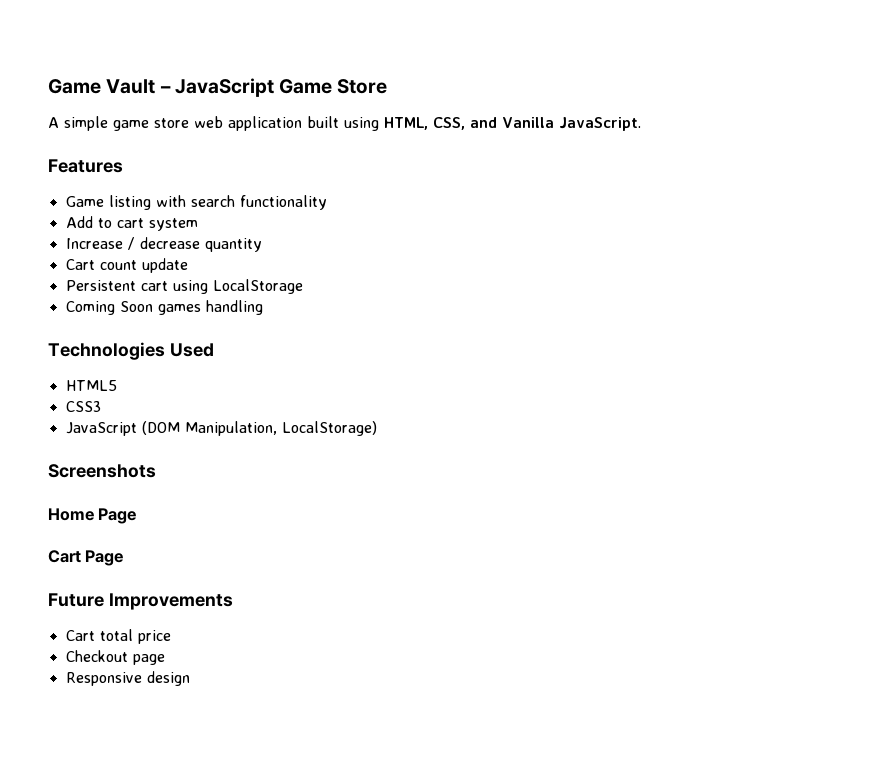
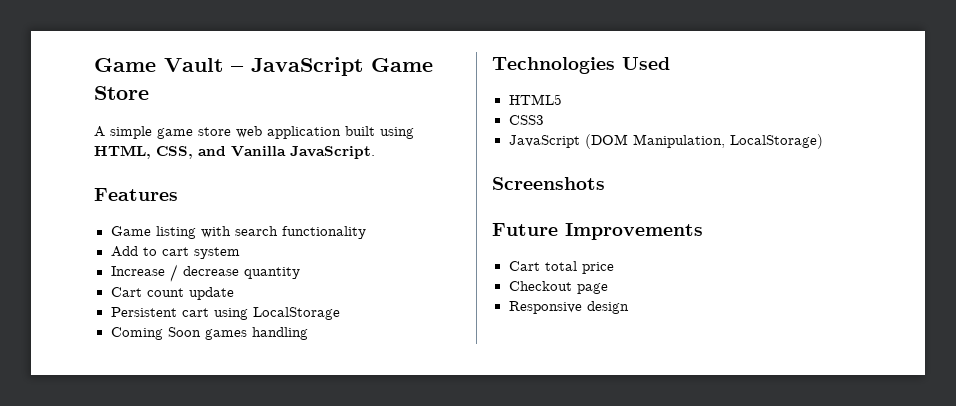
[48,508,137,524] [48,550,124,566] // Home Page // Cart Page -> (605, 183) none

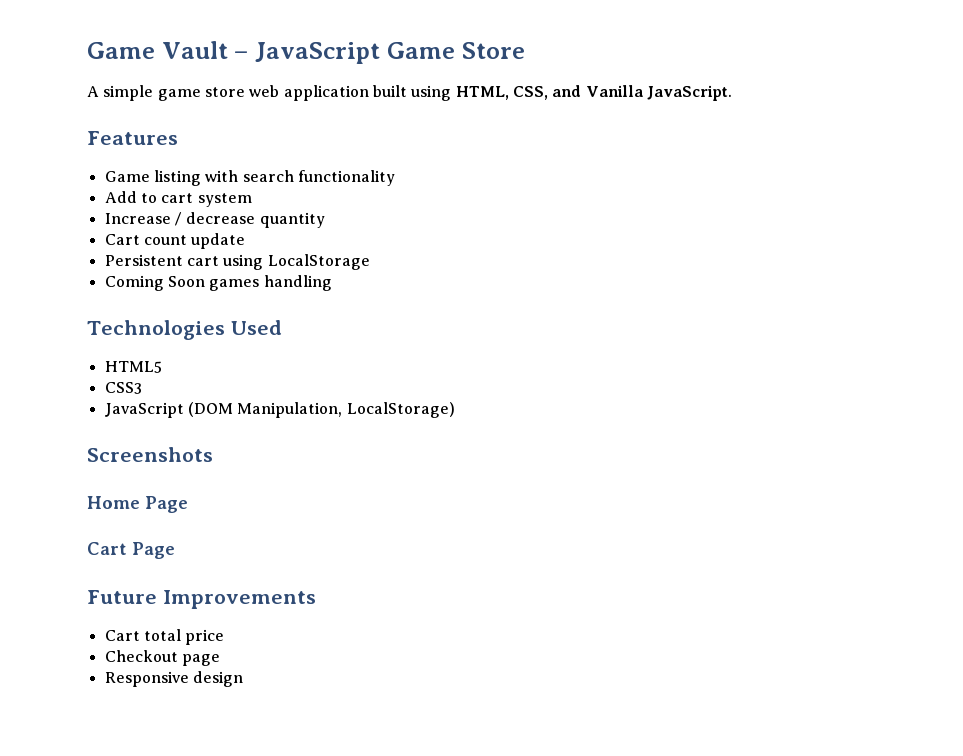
(605, 183) none -> [87,496,188,513] [87,542,175,559] // Home Page // Cart Page

